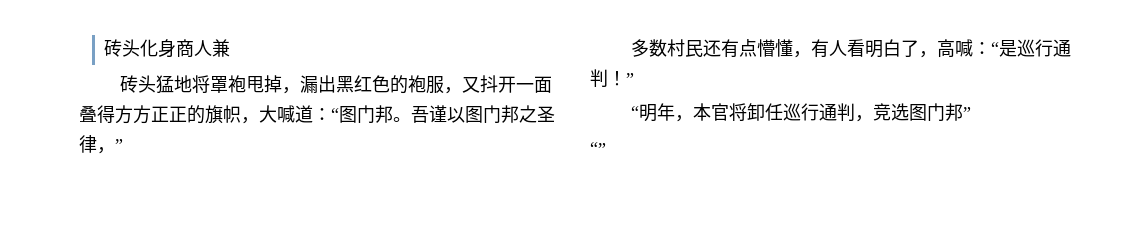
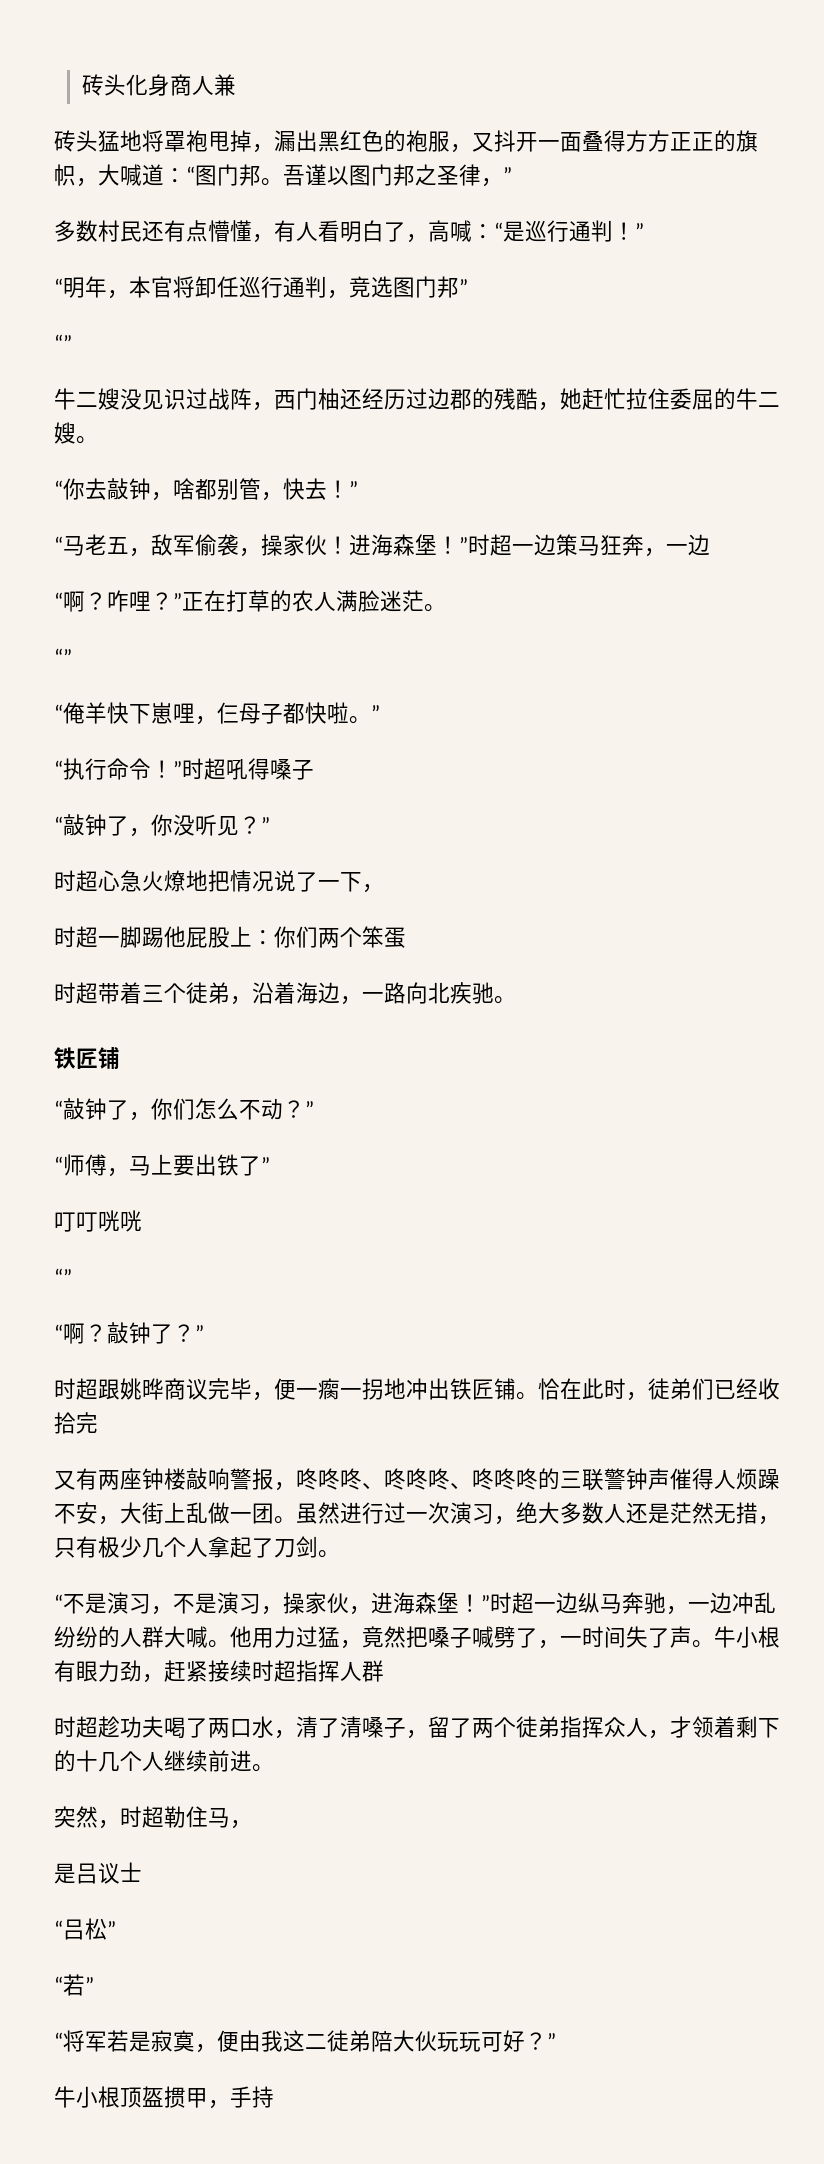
(606, 148) none -> [54,388,780,411] [54,422,98,444] [54,478,358,501] [54,534,710,557] [54,590,446,612] [54,648,72,665] [54,702,380,725] [54,758,314,780] [54,814,270,837] [54,870,384,893] [54,926,406,948] [54,982,516,1005] [54,1046,120,1069] [54,1098,314,1121] [54,1154,270,1177] [54,1210,142,1232] [54,1268,72,1285] [54,1322,204,1344] [54,1378,780,1401] [54,1412,98,1434] [54,1468,780,1491] [54,1502,780,1525] [54,1536,340,1558] [54,1592,776,1615] [54,1626,780,1649] [54,1660,384,1683] [54,1716,780,1739] [54,1750,274,1772] [54,1806,252,1829] [54,1862,142,1884] [54,1918,116,1940] [54,1974,94,1996] [54,2030,556,2053] [54,2086,274,2109] // 牛二嫂没见识过战阵，西门柚还经历过边郡的残酷，她赶忙拉住委屈的牛二嫂。 // “你去敲钟，啥都别管，快去！” // “马老五，敌军偷袭，操家伙！进海森堡！”时超一边策马狂奔，一边 // “啊？咋哩？”正在打草的农人满脸迷茫。 // “” // “俺羊快下崽哩，仨母子都快啦。” // “执行命令！”时超吼得嗓子 // “敲钟了，你没听见？” // 时超心急火燎地把情况说了一下， // 时超一脚踢他屁股上：你们两个笨蛋 // 时超带着三个徒弟，沿着海边，一路向北疾驰。 // 铁匠铺 // “敲钟了，你们怎么不动？” // “师傅，马上要出铁了” // 叮叮咣咣 // “” // “啊？敲钟了？” // 时超跟姚晔商议完毕，便一瘸一拐地冲出铁匠铺。恰在此时，徒弟们已经收拾完 // 又有两座钟楼敲响警报，咚咚咚、咚咚咚、咚咚咚的三联警钟声催得人烦躁不安，大街上乱做一团。虽然进行过一次演习，绝大多数人还是茫然无措，只有极少几个人拿起了刀剑。 // “不是演习，不是演习，操家伙，进海森堡！”时超一边纵马奔驰，一边冲乱纷纷的人群大喊。他用力过猛，竟然把嗓子喊劈了，一时间失了声。牛小根有眼力劲，赶紧接续时超指挥人群 // 时超趁功夫喝了两口水，清了清嗓子，留了两个徒弟指挥众人，才领着剩下的十几个人继续前进。 // 突然，时超勒住马， // 是吕议士 // “吕松” // “若” // “将军若是寂寞，便由我这二徒弟陪大伙玩玩可好？” // 牛小根顶盔掼甲，手持

